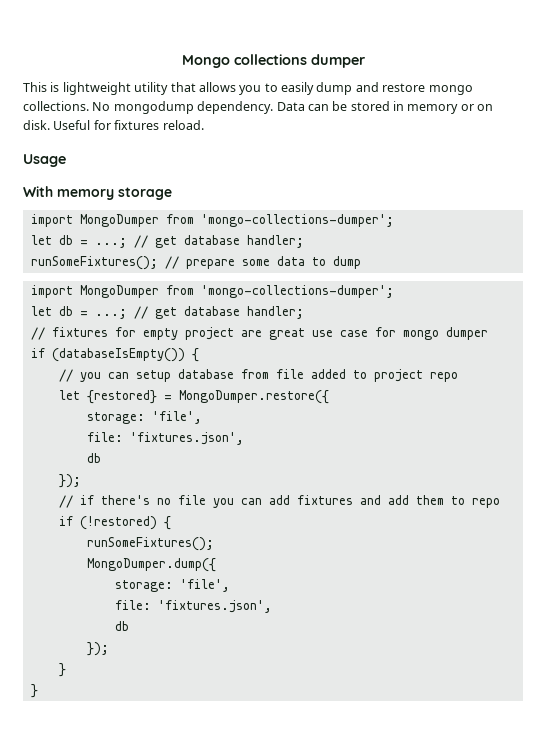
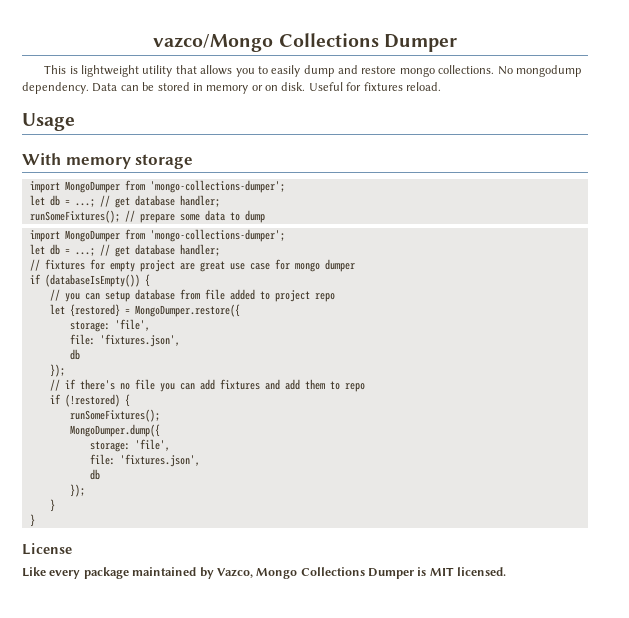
[181,54,365,68] Mongo collections dumper -> [153,33,457,52] vazco/Mongo Collections Dumper
(38, 691) none -> [22,543,72,555] [22,567,507,579] // License // Like every package maintained by Vazco, Mongo Collections Dumper is MIT licensed.

